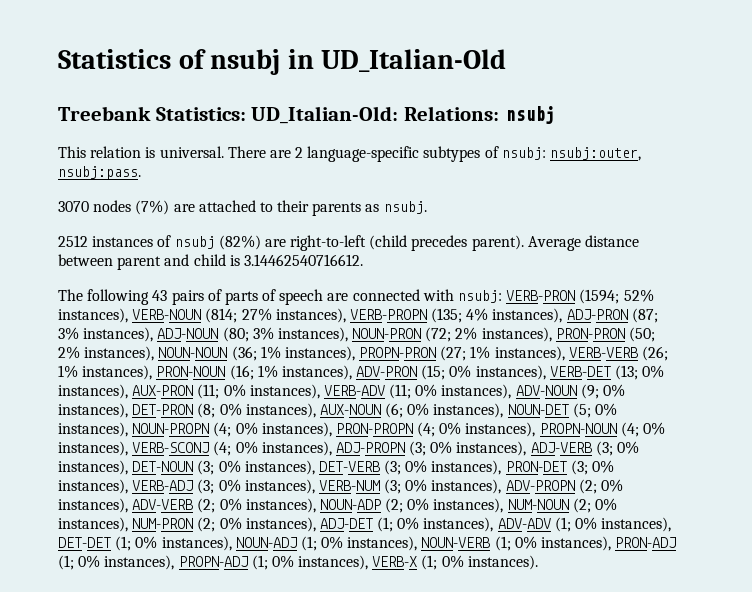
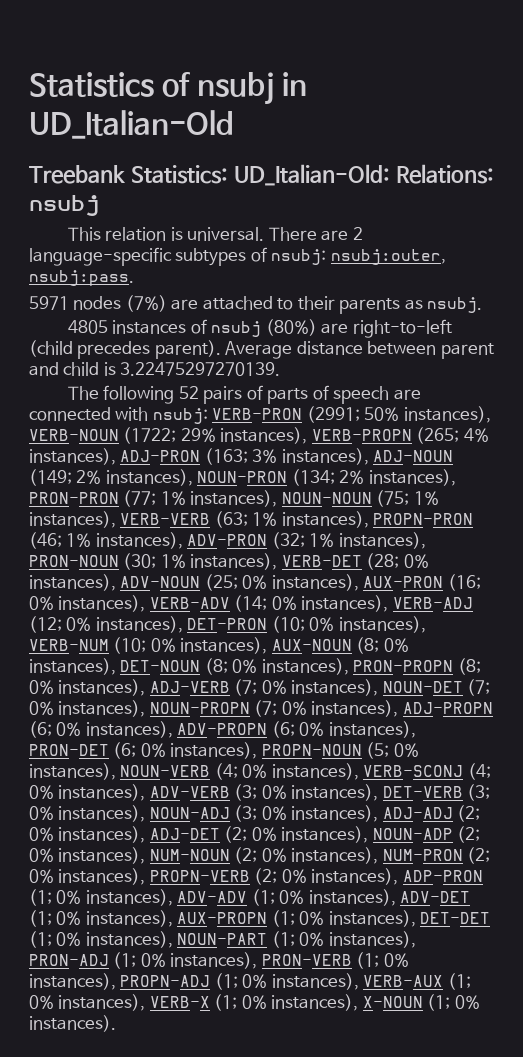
[58,201,89,212] 3070 -> [29,296,69,310] 5971
[58,235,88,247] 2512 -> [68,320,109,334] 4805
[218,235,261,250] (82%) -> [265,319,317,336] (80%)
[243,254,363,266] 3.14462540716612. -> [120,362,281,376] 3.22475297270139.
[152,290,168,301] 43 -> [178,386,199,399] 52
[579,289,654,304] [58,308,272,323] (1594; 52% instances), VERB-NOUN (814; 27% -> [306,406,491,423] [29,427,216,444] (2991; 50% instances), VERB-NOUN (1722; 29%
[431,308,463,323] (135; -> [416,427,460,444] (265;
[631,308,658,323] (87; -> [204,448,248,465] (163;
[222,327,274,342] (80; 3% -> [29,469,102,486] (149; 2%
[425,327,452,342] (72; -> [291,469,335,486] (134;
[629,327,656,342] [58,346,257,361] (50; 2% instances), NOUN-NOUN (36; -> [123,490,439,507] [29,511,248,528] (77; 1% instances), NOUN-NOUN (75; 1% instances), VERB-VERB (63;
[440,346,669,361] (27; 1% instances), VERB-VERB (26; -> [29,532,305,549] (46; 1% instances), ADV-PRON (32;
[229,365,639,380] (16; 1% instances), ADV-PRON (15; 0% instances), VERB-DET (13; -> [123,553,429,570] [29,574,238,591] (30; 1% instances), VERB-DET (28; 0% instances), ADV-NOUN (25;
[197,384,220,399] (11; -> [447,574,481,591] (16;
[389,384,599,399] (11; 0% instances), ADV-NOUN (9; -> [234,595,473,612] [29,616,62,633] (14; 0% instances), VERB-ADJ (12;
[197,403,618,418] [58,422,617,437] (8; 0% instances), AUX-NOUN (6; 0% instances), NOUN-DET (5; 0% instances), NOUN-PROPN (4; 0% instances), PRON-PROPN (4; 0% instances), PROPN-NOUN -> [271,616,426,633] [29,637,409,654] [29,658,481,675] [29,679,491,696] [29,700,493,717] [29,721,416,738] [29,742,419,759] [29,763,211,780] (10; 0% instances), VERB-NUM (10; 0% instances), AUX-NOUN (8; 0% instances), DET-NOUN (8; 0% instances), PRON-PROPN (8; 0% instances), ADJ-VERB (7; 0% instances), NOUN-DET (7; 0% instances), NOUN-PROPN (7; 0% instances), ADJ-PROPN (6; 0% instances), ADV-PROPN (6; 0% instances), PRON-DET (6; 0% instances), PROPN-NOUN (5; 0% instances), NOUN-VERB
[335,441,640,456] [58,460,194,475] ADJ-PROPN (3; 0% instances), ADJ-VERB (3; 0% instances), DET-NOUN -> [149,786,230,798] ADV-VERB
[505,460,615,475] [58,479,624,494] [58,498,194,513] PRON-DET (3; 0% instances), VERB-ADJ (3; 0% instances), VERB-NUM (3; 0% instances), ADV-PROPN (2; 0% instances), ADV-VERB -> [149,805,481,822] [29,826,220,843] NOUN-ADJ (3; 0% instances), ADJ-ADJ (2; 0% instances), ADJ-DET
[319,518,373,529] ADJ-DET -> [149,868,483,885] PROPN-VERB (2; 0% instances), ADP-PRON
[58,536,491,551] DET-DET (1; 0% instances), NOUN-ADJ (1; 0% instances), NOUN-VERB -> [400,891,471,903] [29,910,491,927] [29,931,268,948] ADV-DET (1; 0% instances), AUX-PROPN (1; 0% instances), DET-DET (1; 0% instances), NOUN-PART
[178,555,418,570] PROPN-ADJ (1; 0% instances), VERB-X -> [261,952,409,969] [29,973,471,990] [29,994,423,1011] PRON-VERB (1; 0% instances), PROPN-ADJ (1; 0% instances), VERB-AUX (1; 0% instances), VERB-X (1; 0% instances), X-NOUN

